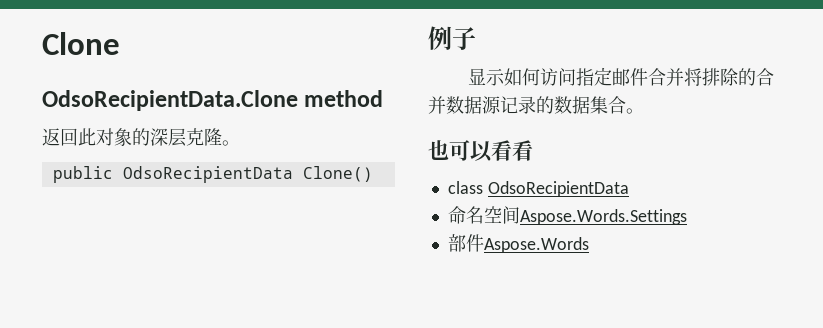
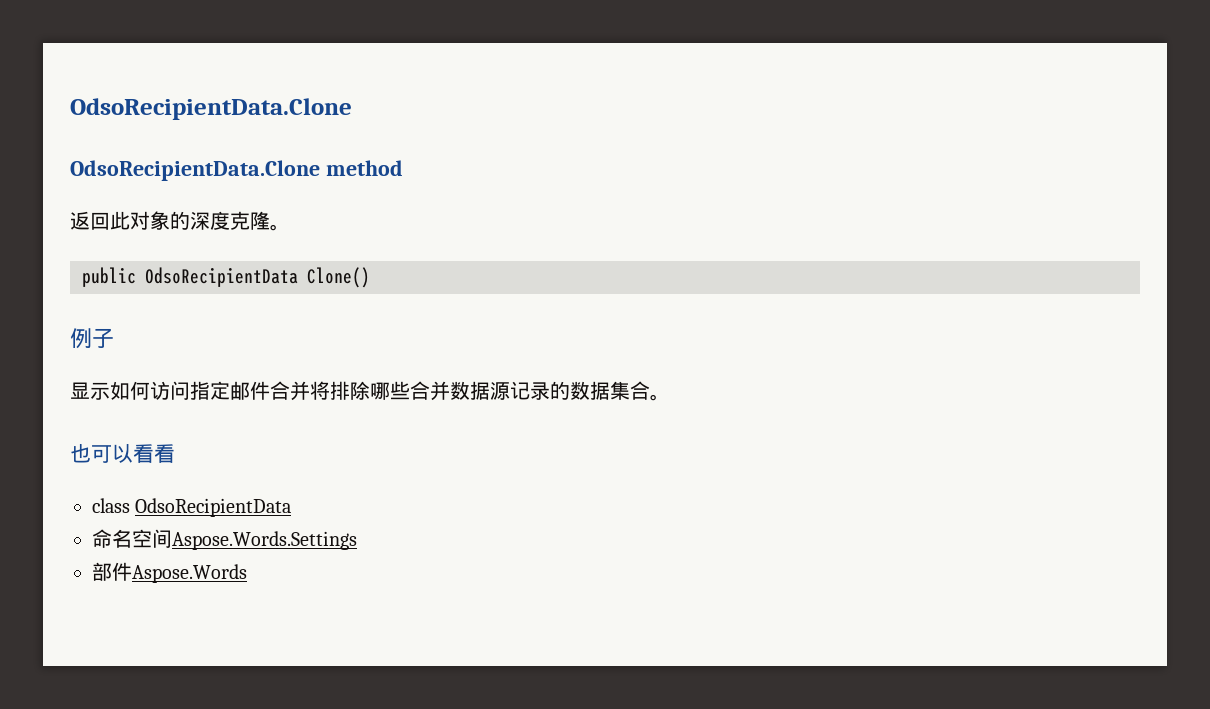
[42,32,120,55] Clone -> [70,98,352,120] OdsoRecipientData.Clone
[168,128,186,147] 层 -> [210,211,230,230] 度
[737,68,756,86] 的 -> [370,381,410,400] 哪些

